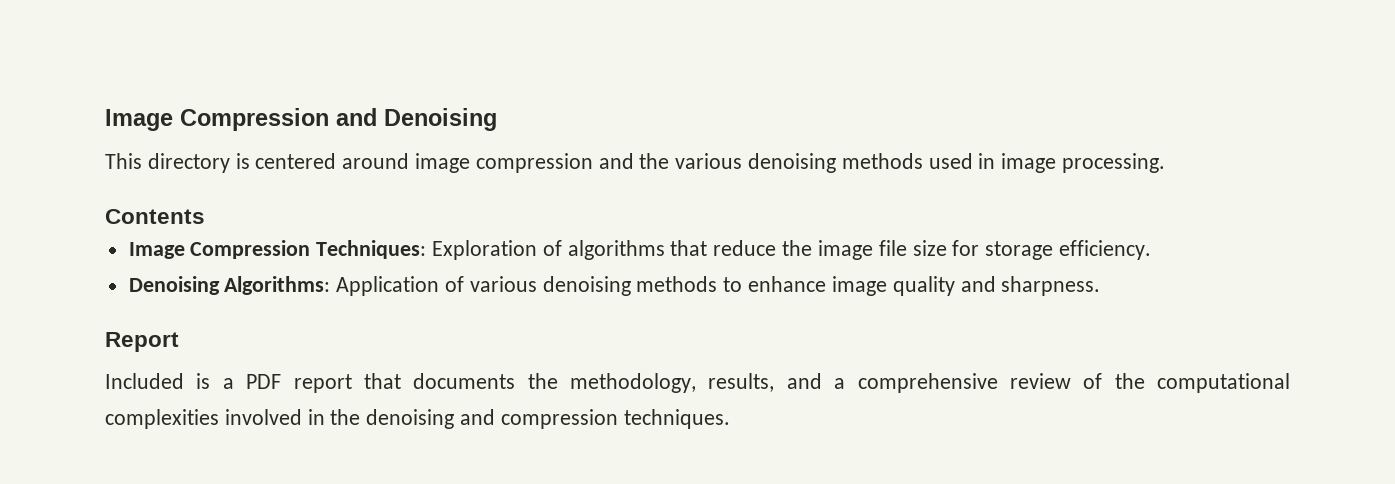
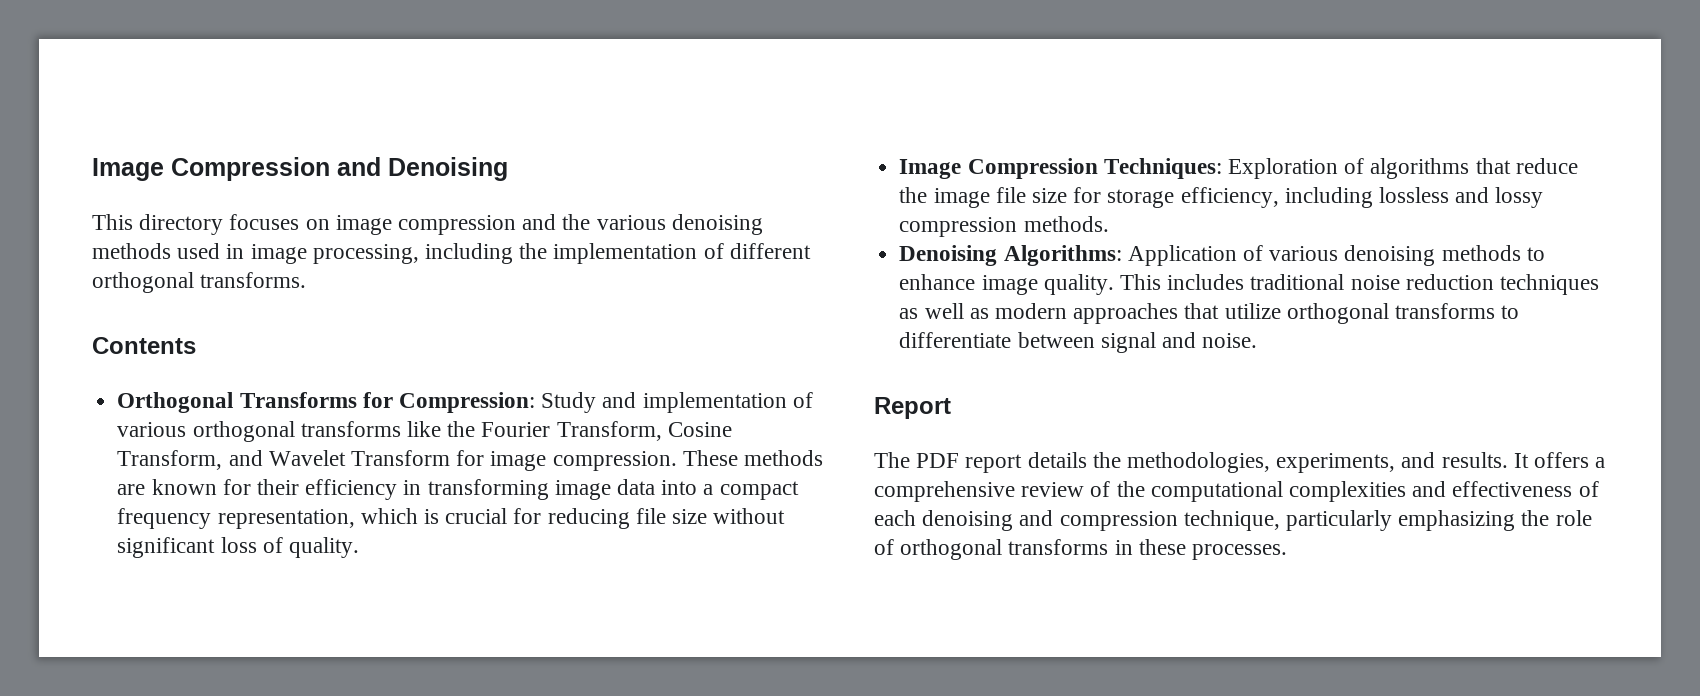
[235,153,410,169] is centered around -> [229,214,330,230] focuses on
[1062,153,1166,173] [105,209,205,224] processing. // Contents -> [312,243,811,264] [92,272,307,293] [92,337,196,354] [117,392,813,413] [117,421,732,442] [117,450,823,471] [117,479,799,500] [117,508,786,529] [117,537,359,558] processing, including the implementation of different orthogonal transforms. // Contents // Orthogonal Transforms for Compression: Study and implementation of various orthogonal transforms like the Fourier Transform, Cosine Transform, and Wavelet Transform for image compression. These methods are known for their efficiency in transforming image data into a compact frequency representation, which is crucial for reducing file size without significant loss of quality.
[1058,240,1151,260] efficiency. -> [1180,187,1544,208] [899,216,1109,237] efficiency, including lossless and lossy compression methods.
[892,276,1101,296] [105,332,179,352] [105,373,822,393] quality and sharpness. // Report // Included is a PDF report that documents the methodology, results, and -> [1043,274,1599,295] [899,303,1520,324] [899,332,1258,353] [874,397,951,419] [874,452,1590,473] quality. This includes traditional noise reduction techniques as well as modern approaches that utilize orthogonal transforms to differentiate between signal and noise. // Report // The PDF report details the methodologies, experiments, and results. It offers
[224,409,730,429] involved in the denoising and compression techniques. -> [1412,481,1599,497] [874,510,1592,531] [874,539,1288,560] and effectiveness of each denoising and compression technique, particularly emphasizing the role of orthogonal transforms in these processes.

